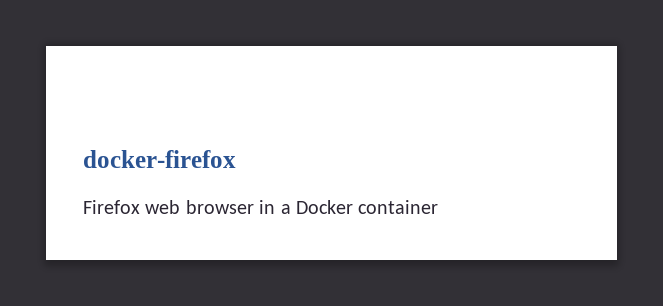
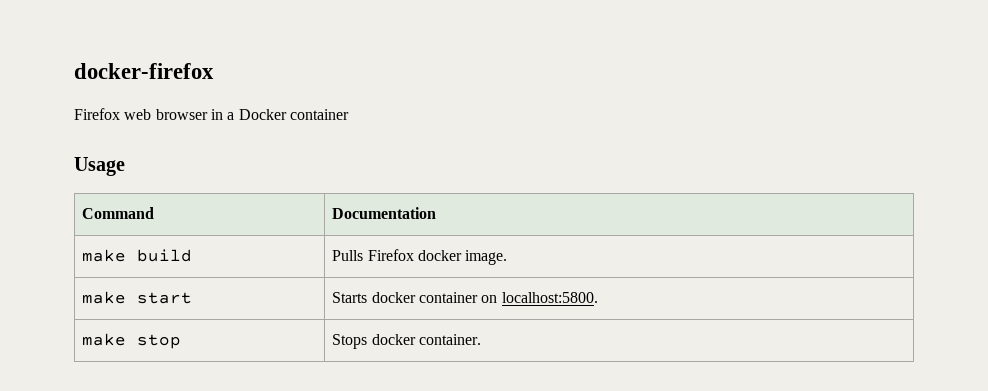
(439, 207) none -> [74,157,125,176] [82,207,155,219] [332,207,437,219] [82,249,193,262] [332,249,508,265] [82,291,193,304] [332,292,598,303] [82,333,182,349] [332,334,482,349] // Usage // Command | Documentation // make build | Pulls Firefox docker image. // make start | Starts docker container on localhost:5800. // make stop | Stops docker container.

